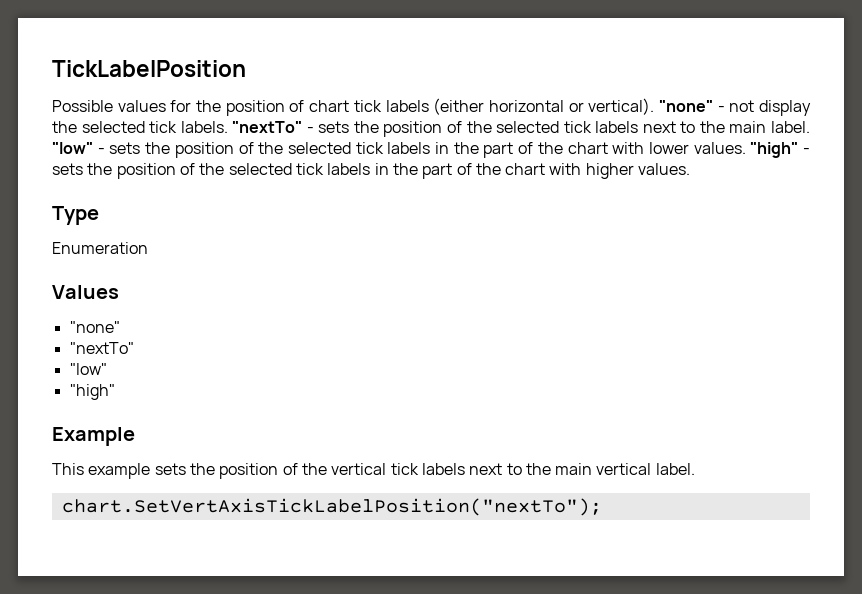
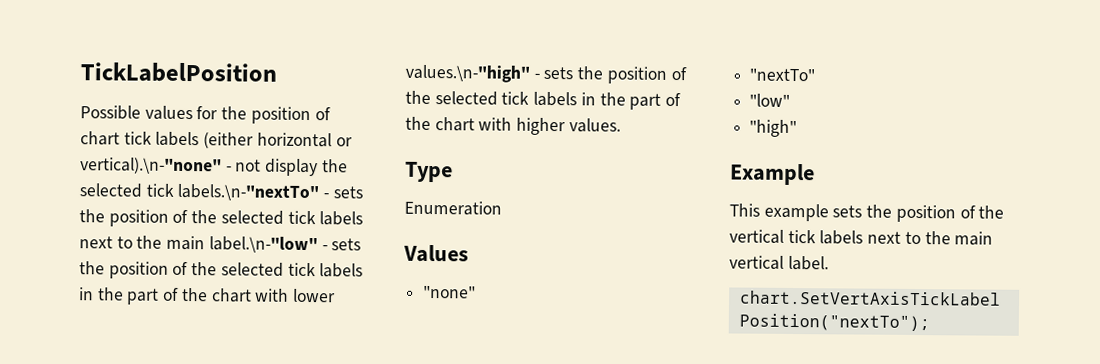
[588,98,713,115] vertical). "none" -> [80,157,222,175] vertical).\n-"none"
[180,121,303,133] labels. "nextTo" -> [177,183,320,202] labels.\n-"nextTo"
[770,121,810,133] [52,142,93,154] label. "low" -> [208,236,318,254] label.\n-"low"
[693,142,799,158] values. "high" -> [405,64,530,83] values.\n-"high"

